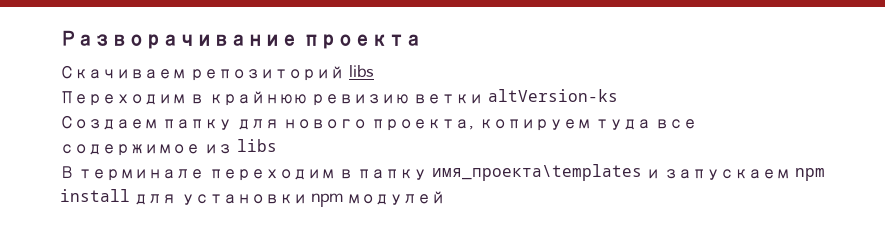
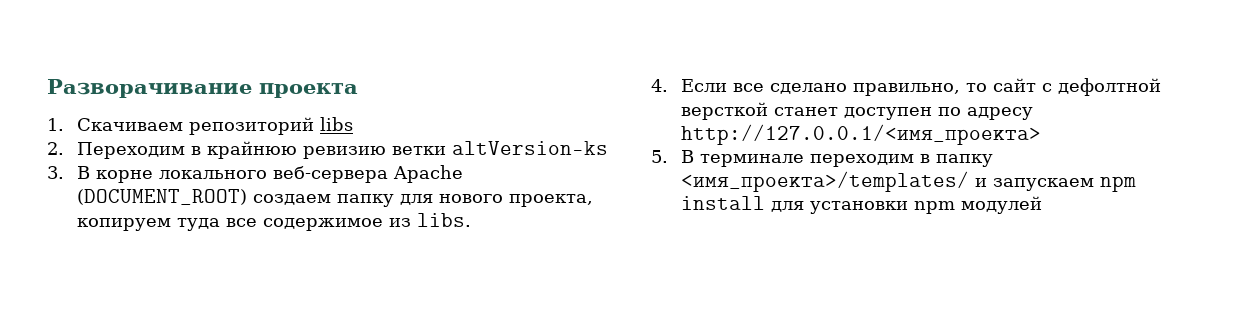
(422, 41) none -> [47,118,64,131] 1.
(374, 71) none -> [47,142,64,155] 2.
[60,115,158,130] Создаем -> [47,165,463,183] [76,189,331,205] 3. В корне локального веб-сервера Apache (DOCUMENT_ROOT) создаем
[236,139,277,152] libs // -> [416,213,471,227] [651,78,1161,96] [680,102,1033,120] [680,124,1041,145] [651,150,668,163] libs. // 4. Если все сделано правильно, то сайт с дефолтной версткой станет доступен по адресу http://127.0.0.1/<имя_проекта> // 5.
[431,164,642,181] имя_проекта\templates -> [680,171,969,192] <имя_проекта>/templates/

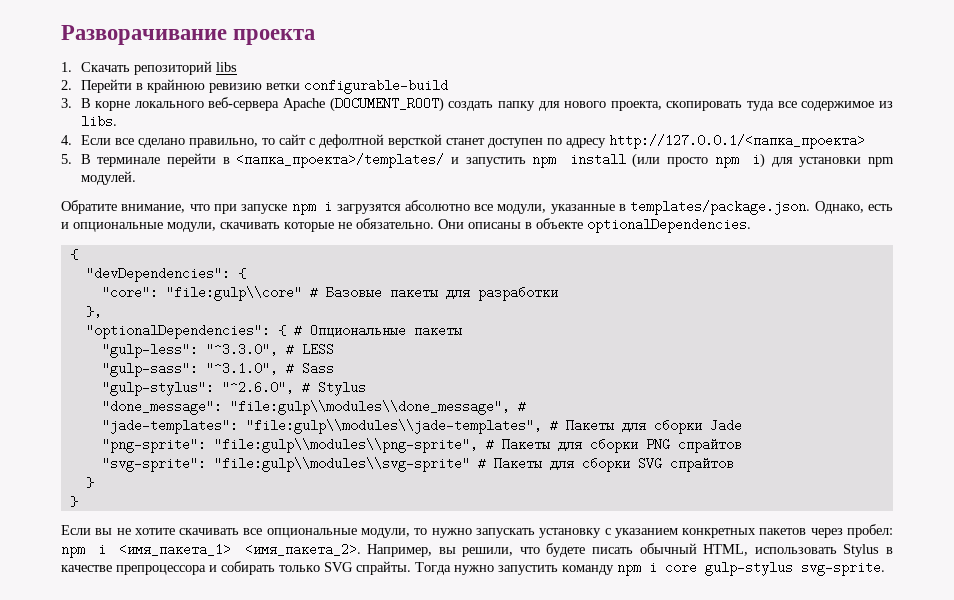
[76,118,183,131] Скачиваем -> [80,62,130,72] Скачать
[76,142,185,159] Переходим -> [80,79,132,93] Перейти
[451,141,608,155] altVersion-ks -> [303,79,448,94] configurable-build
[252,194,331,205] создаем -> [448,101,494,111] создать
[76,218,171,231] копируем -> [666,101,743,111] скопировать
[680,124,1041,145] http://127.0.0.1/<имя_проекта> -> [608,132,865,149] http://127.0.0.1/<папка_проекта>
[809,154,993,167] [680,171,1136,192] [680,196,1042,214] переходим в папку <имя_проекта>/templates/ и запускаем npm install для установки npm модулей -> [166,151,894,168] [80,171,136,185] [61,200,893,215] [61,218,751,233] [69,249,78,260] [85,267,246,282] [101,284,558,301] [85,305,102,318] [85,322,462,339] [101,343,334,358] [101,362,334,377] [101,381,366,396] [101,400,526,415] [101,417,742,434] [101,436,742,453] [101,455,734,472] [85,477,94,488] [69,496,78,507] [61,524,893,538] [61,541,893,558] [61,561,885,576] перейти в <папка_проекта>/templates/ и запустить npm install (или просто npm i) для установки npm модулей. // Обратите внимание, что при запуске npm i загрузятся абсолютно все модули, указанные в templates/package.json. Однако, есть и опциональные модули, скачивать которые не обязательно. Они описаны в объекте optionalDependencies. // { // "devDependencies": { // "core": "file:gulp\\core" # Базовые пакеты для разработки // }, // "optionalDependencies": { # Опциональные пакеты // "gulp-less": "^3.3.0", # LESS // "gulp-sass": "^3.1.0", # Sass // "gulp-stylus": "^2.6.0", # Stylus // "done_message": "file:gulp\\modules\\done_message", # // "jade-templates": "file:gulp\\modules\\jade-templates", # Пакеты для сборки Jade // "png-sprite": "file:gulp\\modules\\png-sprite", # Пакеты для сборки PNG спрайтов // "svg-sprite": "file:gulp\\modules\\svg-sprite" # Пакеты для сборки SVG спрайтов // } // } // Если вы не хотите скачивать все опциональные модули, то нужно запускать установку с указанием конкретных пакетов через пробел: npm i <имя_пакета_1> <имя_пакета_2>. Например, вы решили, что будете писать обычный HTML, использовать Stylus в качестве препроцессора и собирать только SVG спрайты. Тогда нужно запустить команду npm i core gulp-stylus svg-sprite.

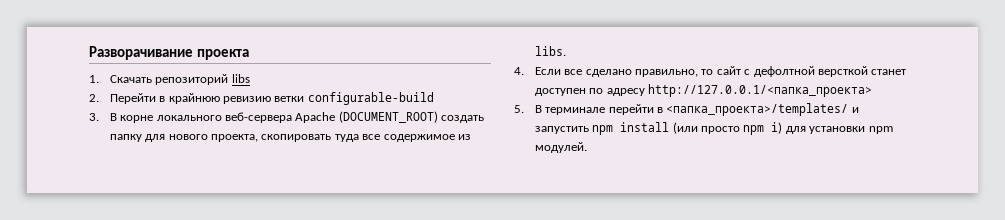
[61,200,893,215] [61,218,751,233] [69,249,78,260] [85,267,246,282] [101,284,558,301] [85,305,102,318] [85,322,462,339] [101,343,334,358] [101,362,334,377] [101,381,366,396] [101,400,526,415] [101,417,742,434] [101,436,742,453] [101,455,734,472] [85,477,94,488] [69,496,78,507] [61,524,893,538] [61,541,893,558] [61,561,885,576] // Обратите внимание, что при запуске npm i загрузятся абсолютно все модули, указанные в templates/package.json. Однако, есть и опциональные модули, скачивать которые не обязательно. Они описаны в объекте optionalDependencies. // { // "devDependencies": { // "core": "file:gulp\\core" # Базовые пакеты для разработки // }, // "optionalDependencies": { # Опциональные пакеты // "gulp-less": "^3.3.0", # LESS // "gulp-sass": "^3.1.0", # Sass // "gulp-stylus": "^2.6.0", # Stylus // "done_message": "file:gulp\\modules\\done_message", # // "jade-templates": "file:gulp\\modules\\jade-templates", # Пакеты для сборки Jade // "png-sprite": "file:gulp\\modules\\png-sprite", # Пакеты для сборки PNG спрайтов // "svg-sprite": "file:gulp\\modules\\svg-sprite" # Пакеты для сборки SVG спрайтов // } // } // Если вы не хотите скачивать все опциональные модули, то нужно запускать установку с указанием конкретных пакетов через пробел: npm i <имя_пакета_1> <имя_пакета_2>. Например, вы решили, что будете писать обычный HTML, использовать Stylus в качестве препроцессора и собирать только SVG спрайты. Тогда нужно запустить команду npm i core gulp-stylus svg-sprite. -> (587, 147) none

